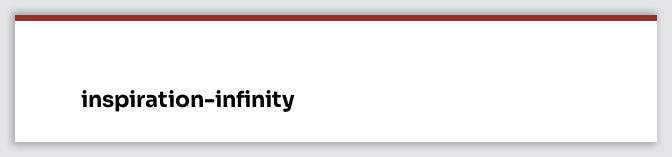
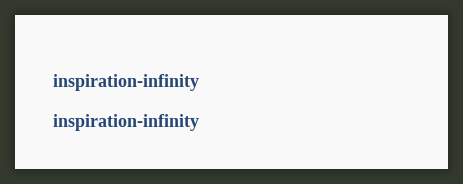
[81,90,295,112] inspiration-infinity -> [53,74,199,91] [53,114,199,131] inspiration-infinity // inspiration-infinity

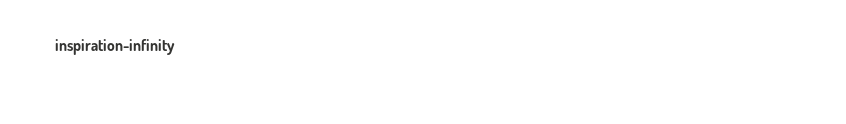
[53,74,199,91] [53,114,199,131] inspiration-infinity // inspiration-infinity -> [55,39,175,55] inspiration-infinity

